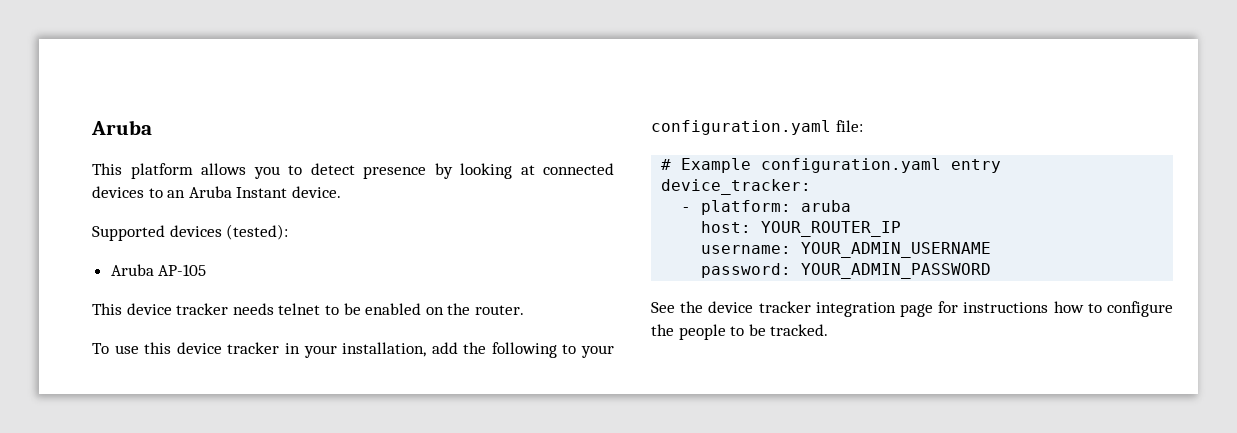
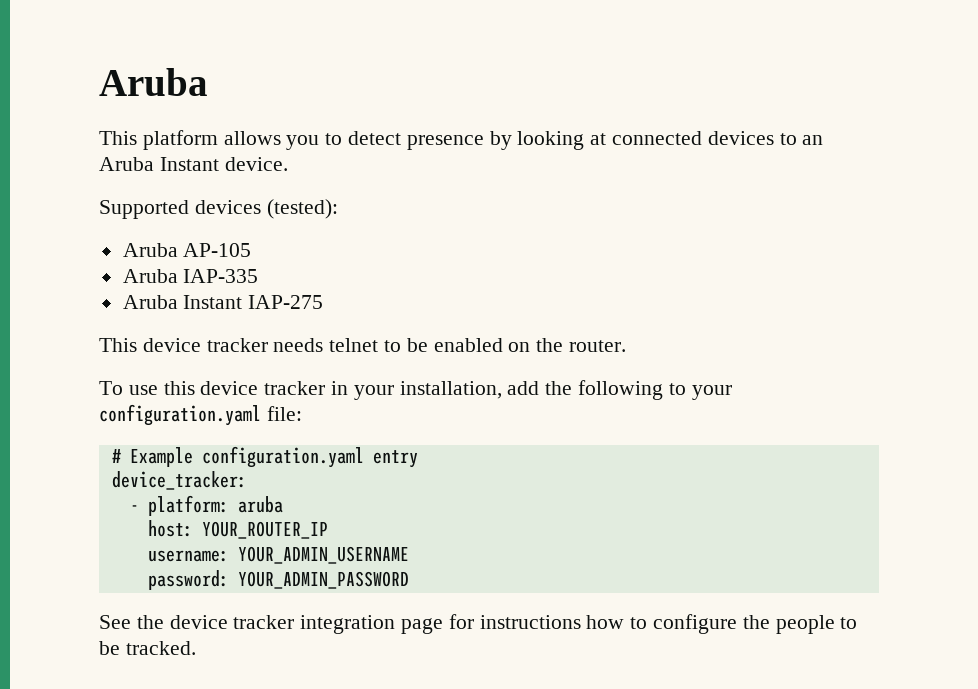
(207, 270) none -> [122,269,259,283] [122,295,324,309] // Aruba IAP-335 // Aruba Instant IAP-275

